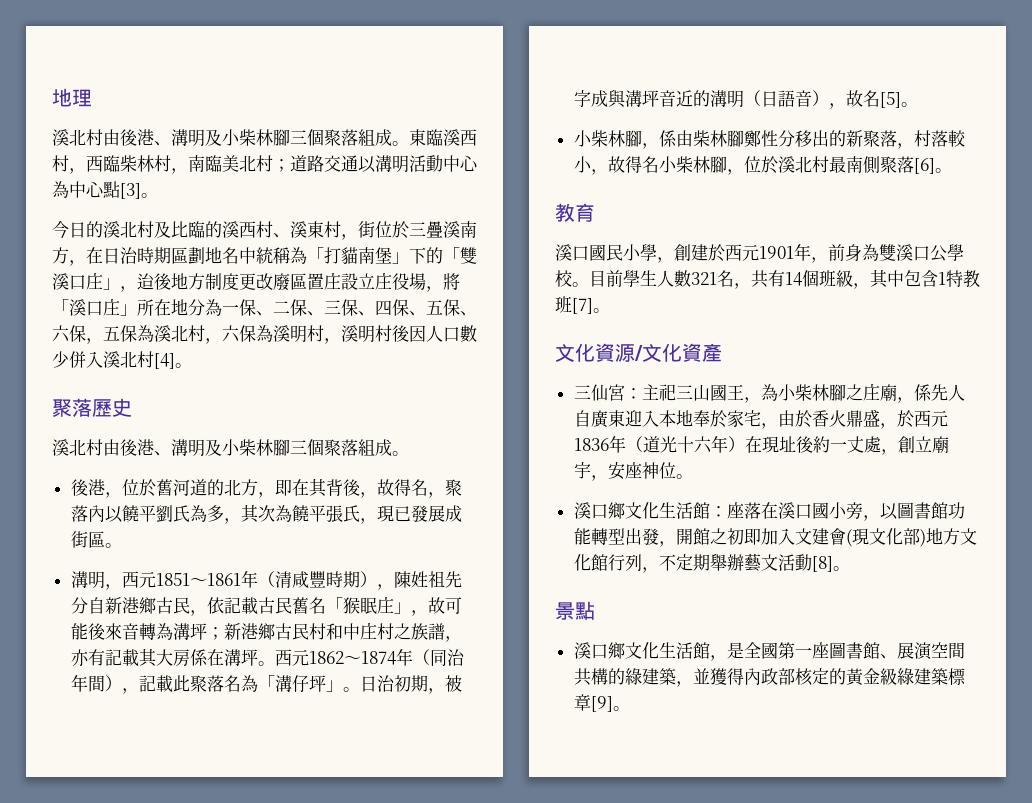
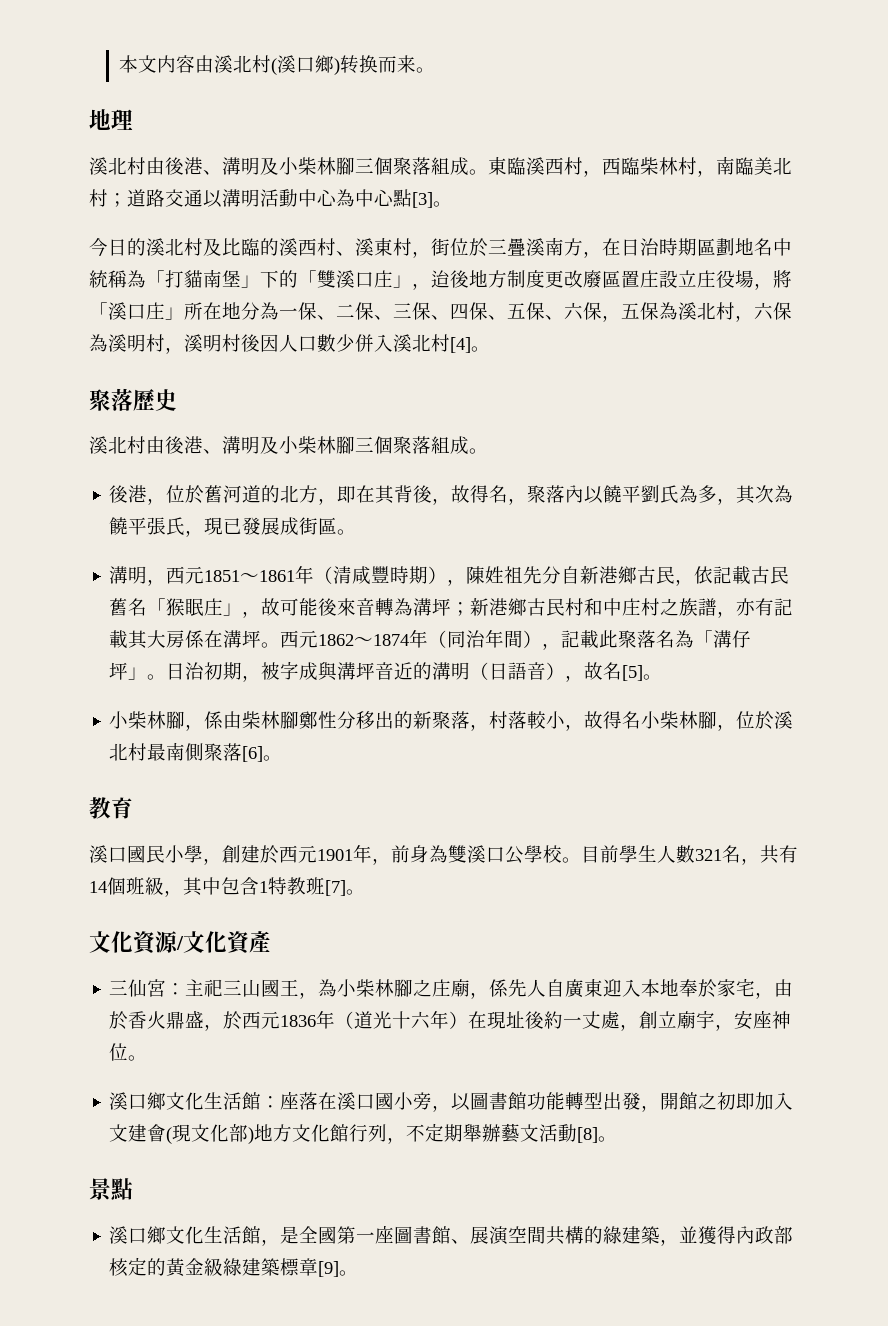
(52, 97) none -> [118,55,435,75] 本文内容由溪北村(溪口鄉)转换而来。 //

